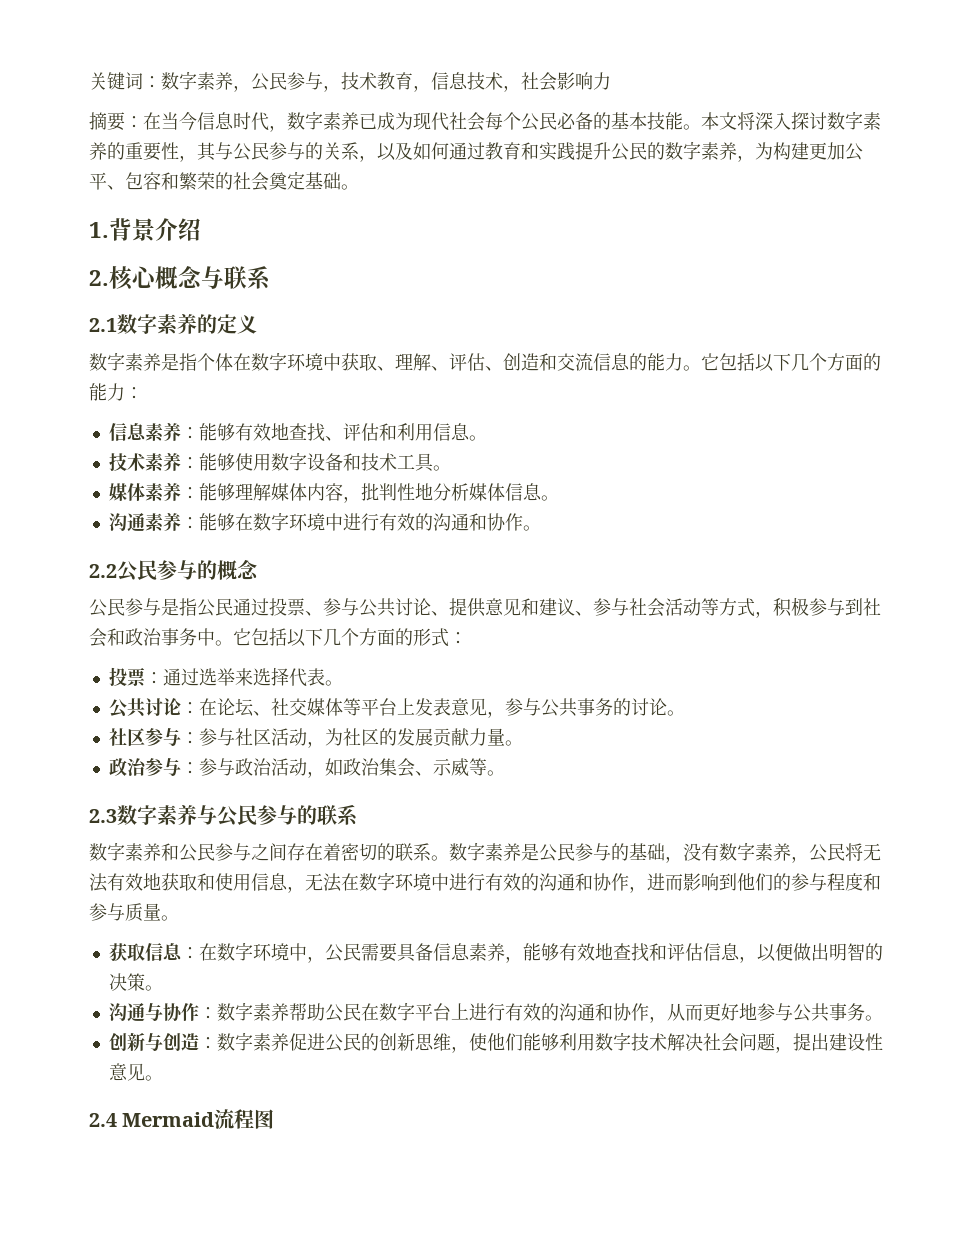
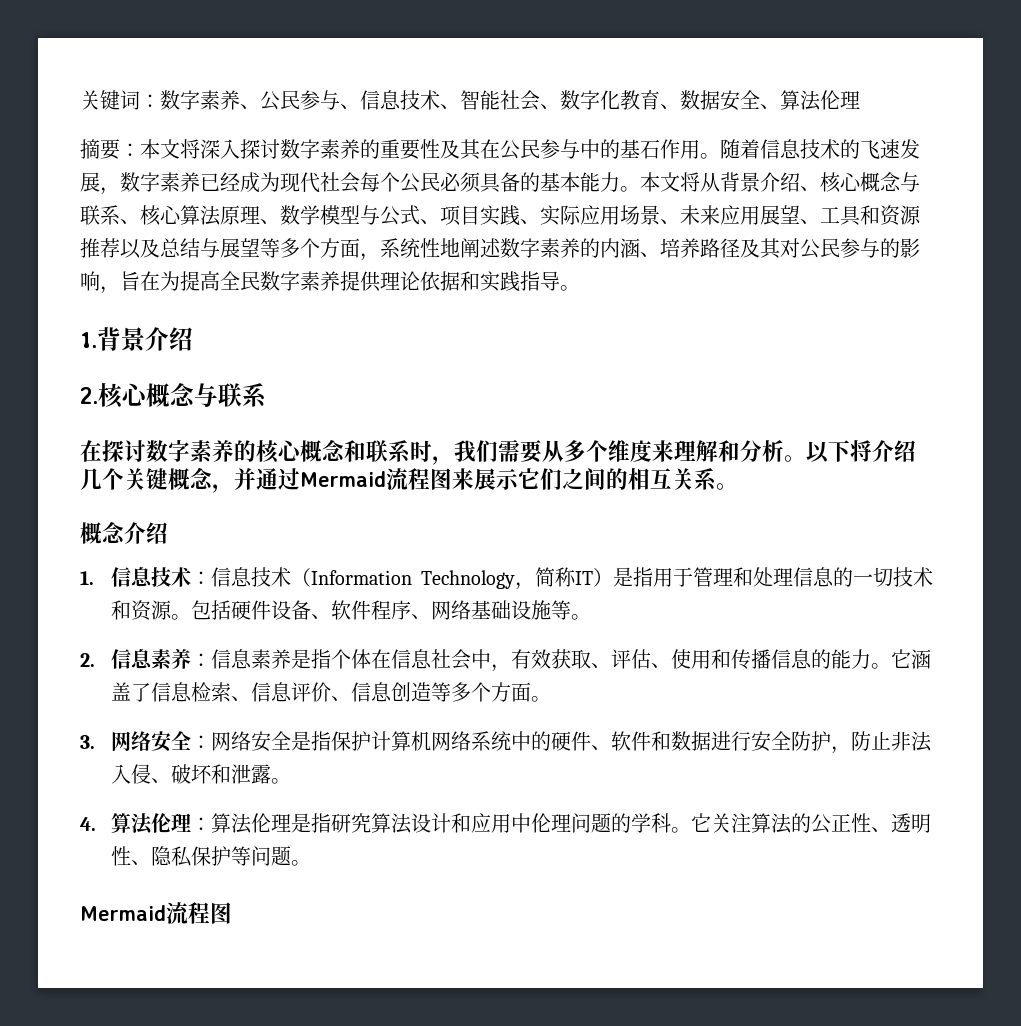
[233,72,611,92] [89,111,701,132] ，公民参与，技术教育，信息技术，社会影响力 // 摘要：在当今信息时代，数字素养已成为现代社会每个公民必备的基本技能。 -> [240,90,860,111] [80,139,140,160] 、公民参与、信息技术、智能社会、数字化教育、数据安全、算法伦理 // 摘要：
[179,141,863,162] [89,171,341,191] ，其与公民参与的关系，以及如何通过教育和实践提升公民的数字素养，为构建更加公平、包容和繁荣的社会奠定基础 -> [440,139,920,160] [80,172,920,195] [80,205,921,226] [80,238,920,261] [80,271,560,294] 及其在公民参与中的基石作用。随着信息技术的飞速发展，数字素养已经成为现代社会每个公民必须具备的基本能力。本文将从背景介绍、核心概念与联系、核心算法原理、数学模型与公式、项目实践、实际应用场景、未来应用展望、工具和资源推荐以及总结与展望等多个方面，系统性地阐述数字素养的内涵、培养路径及其对公民参与的影响，旨在为提高全民数字素养提供理论依据和实践指导
[89,314,257,334] [89,352,881,372] [89,383,143,401] [108,423,487,442] [108,452,451,472] [108,483,559,503] [108,512,541,532] [89,559,259,582] [89,597,881,618] [89,628,467,647] [108,667,343,687] [108,698,685,718] [108,728,523,748] [108,758,505,778] [89,804,358,827] [89,842,881,863] [89,872,881,893] [89,903,179,922] [108,942,883,963] [108,973,163,991] [108,1002,883,1023] [108,1032,883,1053] [108,1063,163,1081] [89,1113,117,1127] 2.1数字素养的定义 // 数字素养是指个体在数字环境中获取、理解、评估、创造和交流信息的能力。它包括以下几个方面的能力： // 信息素养：能够有效地查找、评估和利用信息。 // 技术素养：能够使用数字设备和技术工具。 // 媒体素养：能够理解媒体内容，批判性地分析媒体信息。 // 沟通素养：能够在数字环境中进行有效的沟通和协作。 // 2.2公民参与的概念 // 公民参与是指公民通过投票、参与公共讨论、提供意见和建议、参与社会活动等方式，积极参与到社会和政治事务中。它包括以下几个方面的形式： // 投票：通过选举来选择代表。 // 公共讨论：在论坛、社交媒体等平台上发表意见，参与公共事务的讨论。 // 社区参与：参与社区活动，为社区的发展贡献力量。 // 政治参与：参与政治活动，如政治集会、示威等。 // 2.3数字素养与公民参与的联系 // 数字素养和公民参与之间存在着密切的联系。数字素养是公民参与的基础，没有数字素养，公民将无法有效地获取和使用信息，无法在数字环境中进行有效的沟通和协作，进而影响到他们的参与程度和参与质量。 // 获取信息：在数字环境中，公民需要具备信息素养，能够有效地查找和评估信息，以便做出明智的决策。 // 沟通与协作：数字素养帮助公民在数字平台上进行有效的沟通和协作，从而更好地参与公共事务。 // 创新与创造：数字素养促进公民的创新思维，使他们能够利用数字技术解决社会问题，提出建设性意见。 // 2.4 -> [80,439,916,465] [80,467,738,493] [80,521,168,544] [80,567,933,590] [110,600,591,621] [80,649,931,672] [110,682,551,702] [80,731,932,754] [110,764,291,784] [80,813,931,835] [110,846,311,867] 在探讨数字素养的核心概念和联系时，我们需要从多个维度来理解和分析。以下将介绍几个关键概念，并通过Mermaid流程图来展示它们之间的相互关系。 // 概念介绍 // 1.信息技术：信息技术（Information Technology，简称IT）是指用于管理和处理信息的一切技术和资源。包括硬件设备、软件程序、网络基础设施等。 // 2.信息素养：信息素养是指个体在信息社会中，有效获取、评估、使用和传播信息的能力。它涵盖了信息检索、信息评价、信息创造等多个方面。 // 3.网络安全：网络安全是指保护计算机网络系统中的硬件、软件和数据进行安全防护，防止非法入侵、破坏和泄露。 // 4.算法伦理：算法伦理是指研究算法设计和应用中伦理问题的学科。它关注算法的公正性、透明性、隐私保护等问题。 //

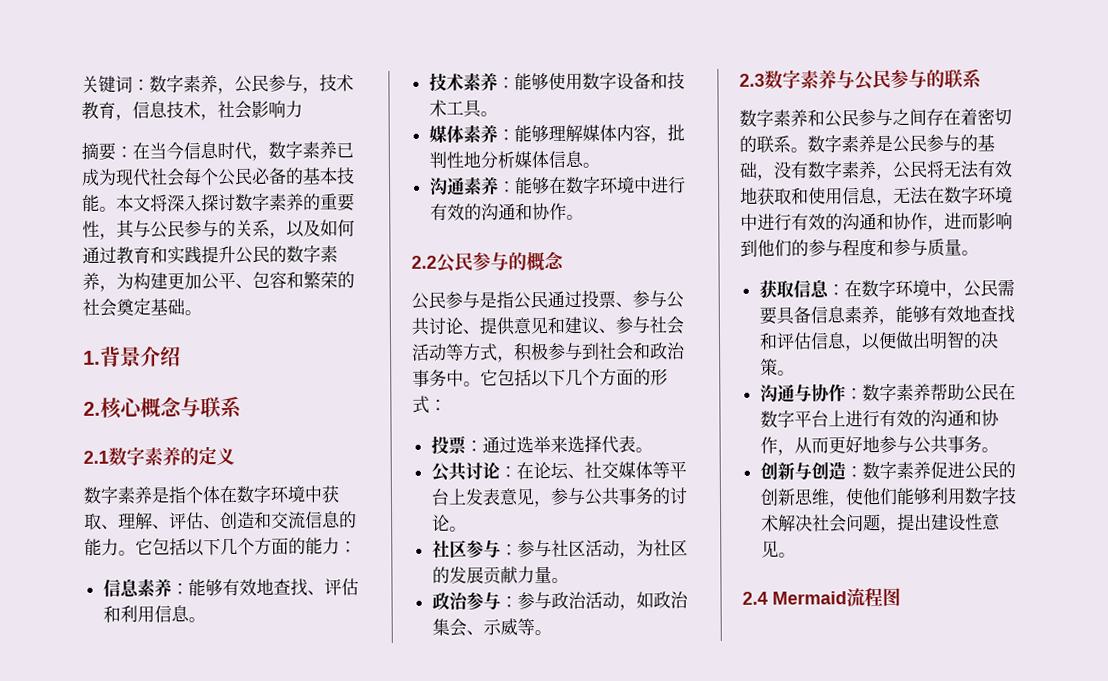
[240,90,860,111] [80,139,140,160] 、公民参与、信息技术、智能社会、数字化教育、数据安全、算法伦理 // 摘要： -> [217,74,354,95] [81,100,303,121] [81,141,354,161] [81,167,355,187] [82,194,117,212] ，公民参与，技术教育，信息技术，社会影响力 // 摘要：在当今信息时代，数字素养已成为现代社会每个公民必备的基本技能。
[440,139,920,160] [80,172,920,195] [80,205,921,226] [80,238,920,261] [80,271,560,294] 及其在公民参与中的基石作用。随着信息技术的飞速发展，数字素养已经成为现代社会每个公民必须具备的基本能力。本文将从背景介绍、核心概念与联系、核心算法原理、数学模型与公式、项目实践、实际应用场景、未来应用展望、工具和资源推荐以及总结与展望等多个方面，系统性地阐述数字素养的内涵、培养路径及其对公民参与的影响，旨在为提高全民数字素养提供理论依据和实践指导 -> [99,219,355,240] [82,245,338,265] [82,271,355,292] [82,298,185,317] ，其与公民参与的关系，以及如何通过教育和实践提升公民的数字素养，为构建更加公平、包容和繁荣的社会奠定基础
[80,439,916,465] [80,467,738,493] [80,521,168,544] [80,567,933,590] [110,600,591,621] [80,649,931,672] [110,682,551,702] [80,731,932,754] [110,764,291,784] [80,813,931,835] [110,846,311,867] 在探讨数字素养的核心概念和联系时，我们需要从多个维度来理解和分析。以下将介绍几个关键概念，并通过Mermaid流程图来展示它们之间的相互关系。 // 概念介绍 // 1.信息技术：信息技术（Information Technology，简称IT）是指用于管理和处理信息的一切技术和资源。包括硬件设备、软件程序、网络基础设施等。 // 2.信息素养：信息素养是指个体在信息社会中，有效获取、评估、使用和传播信息的能力。它涵盖了信息检索、信息评价、信息创造等多个方面。 // 3.网络安全：网络安全是指保护计算机网络系统中的硬件、软件和数据进行安全防护，防止非法入侵、破坏和泄露。 // 4.算法伦理：算法伦理是指研究算法设计和应用中伦理问题的学科。它关注算法的公正性、透明性、隐私保护等问题。 // -> [83,446,235,467] [83,485,339,504] [84,511,357,530] [84,537,357,557] [102,578,359,598] [102,605,206,623] [428,72,685,92] [428,99,498,118] [428,124,685,144] [428,150,600,169] [429,176,686,196] [429,202,584,221] [411,250,565,273] [411,289,684,310] [411,316,684,336] [412,342,686,363] [412,368,668,388] [412,395,447,414] [430,434,653,455] [430,461,687,482] [430,487,688,508] [431,514,467,532] [431,539,688,559] [431,566,569,585] [431,591,689,611] [431,618,552,637] [739,68,982,91] [739,108,1012,128] [739,134,995,153] [739,160,1013,181] [740,186,1013,207] [740,212,1013,232] [740,238,979,257] [758,279,1015,299] [758,305,1015,326] [758,331,999,352] [759,358,795,376] [759,383,1016,403] [759,409,1000,428] [759,435,999,456] [759,461,1016,481] [759,487,1017,508] [760,513,1001,534] [760,540,796,558] [742,591,768,605] 2.1数字素养的定义 // 数字素养是指个体在数字环境中获取、理解、评估、创造和交流信息的能力。它包括以下几个方面的能力： // 信息素养：能够有效地查找、评估和利用信息。 // 技术素养：能够使用数字设备和技术工具。 // 媒体素养：能够理解媒体内容，批判性地分析媒体信息。 // 沟通素养：能够在数字环境中进行有效的沟通和协作。 // 2.2公民参与的概念 // 公民参与是指公民通过投票、参与公共讨论、提供意见和建议、参与社会活动等方式，积极参与到社会和政治事务中。它包括以下几个方面的形式： // 投票：通过选举来选择代表。 // 公共讨论：在论坛、社交媒体等平台上发表意见，参与公共事务的讨论。 // 社区参与：参与社区活动，为社区的发展贡献力量。 // 政治参与：参与政治活动，如政治集会、示威等。 // 2.3数字素养与公民参与的联系 // 数字素养和公民参与之间存在着密切的联系。数字素养是公民参与的基础，没有数字素养，公民将无法有效地获取和使用信息，无法在数字环境中进行有效的沟通和协作，进而影响到他们的参与程度和参与质量。 // 获取信息：在数字环境中，公民需要具备信息素养，能够有效地查找和评估信息，以便做出明智的决策。 // 沟通与协作：数字素养帮助公民在数字平台上进行有效的沟通和协作，从而更好地参与公共事务。 // 创新与创造：数字素养促进公民的创新思维，使他们能够利用数字技术解决社会问题，提出建设性意见。 // 2.4

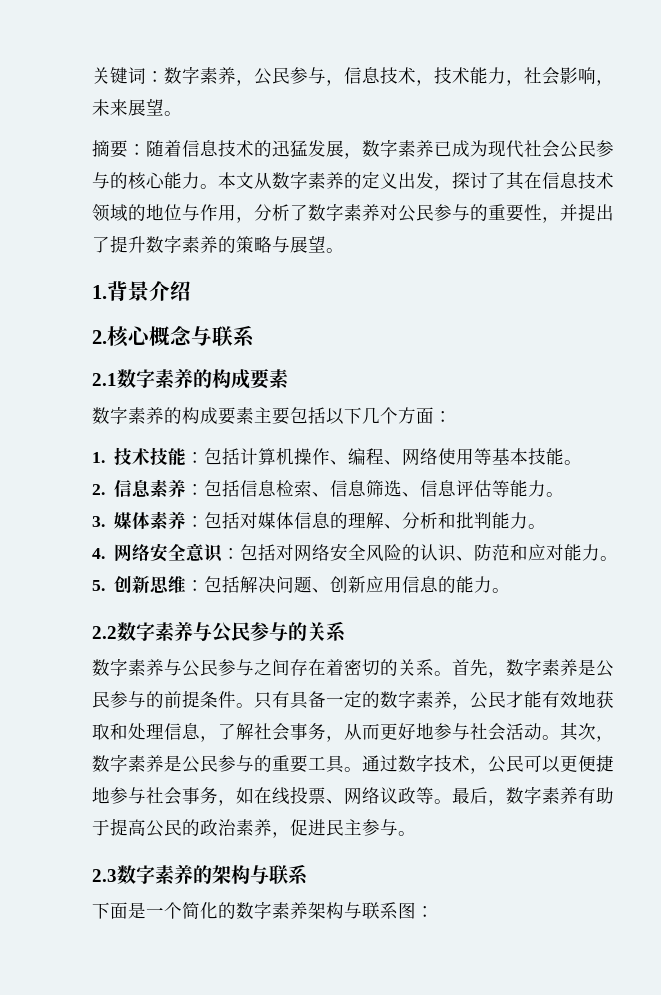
[319,74,354,92] [81,100,303,121] [81,141,252,161] 技术教育，信息技术，社会影响力 // 摘要：在当今信息时代 -> [344,67,614,86] [92,98,182,116] [92,140,344,158] 信息技术，技术能力，社会影响，未来展望。 // 摘要：随着信息技术的迅猛发展
[183,167,355,187] [82,193,355,212] [82,219,355,240] [82,245,338,265] [82,271,355,292] [82,298,185,317] 每个公民必备的基本技能。本文将深入探讨数字素养的重要性，其与公民参与的关系，以及如何通过教育和实践提升公民的数字素养，为构建更加公平、包容和繁荣的社会奠定基础 -> [560,140,614,158] [92,171,614,191] [92,203,614,223] [92,235,326,253] 公民参与的核心能力。本文从数字素养的定义出发，探讨了其在信息技术领域的地位与作用，分析了数字素养对公民参与的重要性，并提出了提升数字素养的策略与展望
[198,446,235,466] [83,485,339,504] [84,511,357,530] [84,537,357,557] [102,578,359,598] [102,605,206,623] [428,72,685,92] [428,99,498,118] [428,124,685,144] [428,150,600,169] [429,176,686,196] [429,202,584,221] [411,250,565,273] [411,289,684,310] [411,316,684,336] [412,342,686,363] [412,368,668,388] [412,395,447,414] [430,434,653,455] [430,461,687,482] [430,487,688,508] [431,514,467,532] [431,539,688,559] [431,566,569,585] [431,591,689,611] [431,618,552,637] [739,73,765,87] 定义 // 数字素养是指个体在数字环境中获取、理解、评估、创造和交流信息的能力。它包括以下几个方面的能力： // 信息素养：能够有效地查找、评估和利用信息。 // 技术素养：能够使用数字设备和技术工具。 // 媒体素养：能够理解媒体内容，批判性地分析媒体信息。 // 沟通素养：能够在数字环境中进行有效的沟通和协作。 // 2.2公民参与的概念 // 公民参与是指公民通过投票、参与公共讨论、提供意见和建议、参与社会活动等方式，积极参与到社会和政治事务中。它包括以下几个方面的形式： // 投票：通过选举来选择代表。 // 公共讨论：在论坛、社交媒体等平台上发表意见，参与公共事务的讨论。 // 社区参与：参与社区活动，为社区的发展贡献力量。 // 政治参与：参与政治活动，如政治集会、示威等。 // 2.3 -> [212,369,289,389] [92,406,452,425] [92,447,582,466] [92,479,564,498] [92,511,546,530] [92,543,618,563] [92,575,510,593] [92,626,117,639] 构成要素 // 数字素养的构成要素主要包括以下几个方面： // 1.技术技能：包括计算机操作、编程、网络使用等基本技能。 // 2.信息素养：包括信息检索、信息筛选、信息评估等能力。 // 3.媒体素养：包括对媒体信息的理解、分析和批判能力。 // 4.网络安全意识：包括对网络安全风险的认识、防范和应对能力。 // 5.创新思维：包括解决问题、创新应用信息的能力。 // 2.2
[944,69,963,88] 联 -> [307,622,326,641] 关
[807,109,825,127] 和 -> [164,659,182,676] 与
[756,134,995,153] [739,160,980,181] 联系。数字素养是公民参与的基础，没有数字素养，公民将无法 -> [398,658,614,678] [92,690,542,710] 关系。首先，数字素养是公民参与的前提条件。只有具备一定的数字素养，公民才能
[808,186,1013,207] [740,212,1013,232] [740,238,979,257] [758,279,1015,299] [758,305,1015,326] [758,331,999,352] [759,358,795,376] [759,383,1016,403] [759,409,1000,428] [759,436,778,454] 使用信息，无法在数字环境中进行有效的沟通和协作，进而影响到他们的参与程度和参与质量。 // 获取信息：在数字环境中，公民需要具备信息素养，能够有效地查找和评估信息，以便做出明智的决策。 // 沟通与协作：数字素养帮助公民在数字平台上进行有效的沟通和协作 -> [128,723,326,742] 处理信息，了解社会事务
[912,435,999,454] [759,461,1016,481] [759,487,1017,508] [760,513,1001,534] [760,540,796,558] [742,587,901,608] 公共事务。 // 创新与创造：数字素养促进公民的创新思维，使他们能够利用数字技术解决社会问题，提出建设性意见。 // 2.4 Mermaid流程图 -> [470,722,614,742] [92,754,614,774] [92,786,614,806] [92,818,416,838] [92,864,308,885] [92,901,434,919] 社会活动。其次，数字素养是公民参与的重要工具。通过数字技术，公民可以更便捷地参与社会事务，如在线投票、网络议政等。最后，数字素养有助于提高公民的政治素养，促进民主参与。 // 2.3数字素养的架构与联系 // 下面是一个简化的数字素养架构与联系图：

